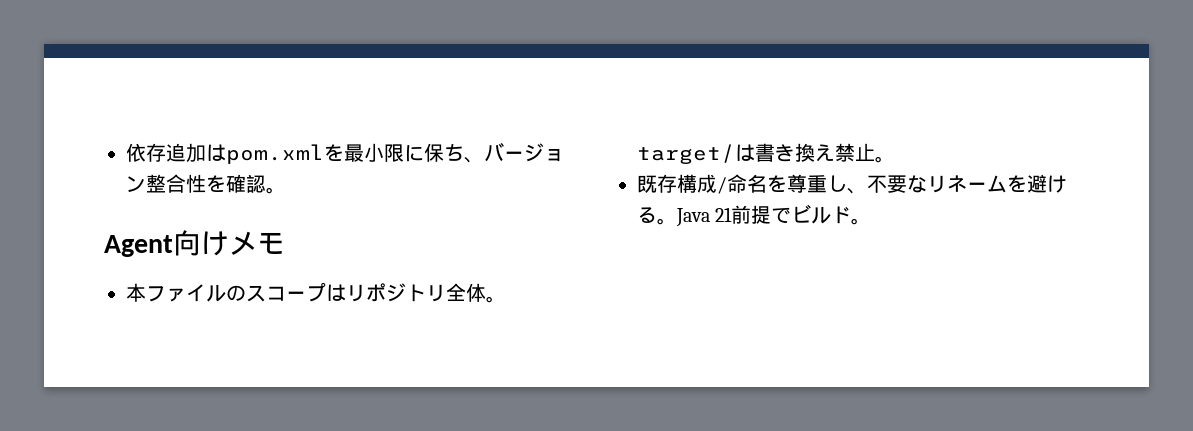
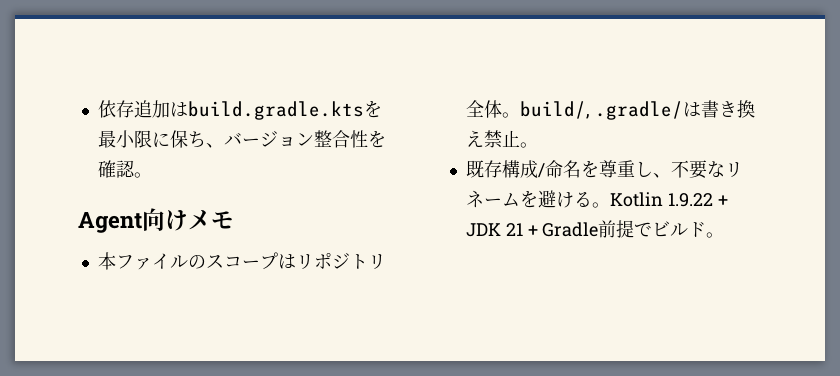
[226,144,324,164] pom.xml -> [187,101,364,120] build.gradle.kts
[637,144,735,164] target/ -> [519,101,683,120] build/, .gradle/
[676,207,733,227] Java 21 -> [609,192,728,207] [465,222,599,237] Kotlin 1.9.22 + JDK 21 + Gradle

